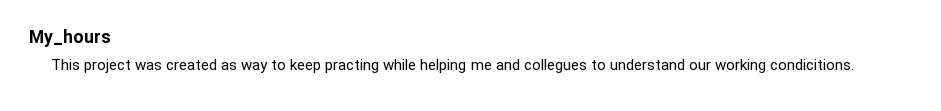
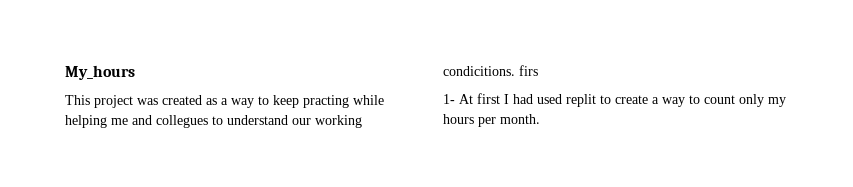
(238, 66) none -> [221,98,228,105] a
(854, 64) none -> [519,65,538,76] [443,93,786,107] [443,114,540,127] firs // 1- At first I had used replit to create a way to count only my hours per month.

